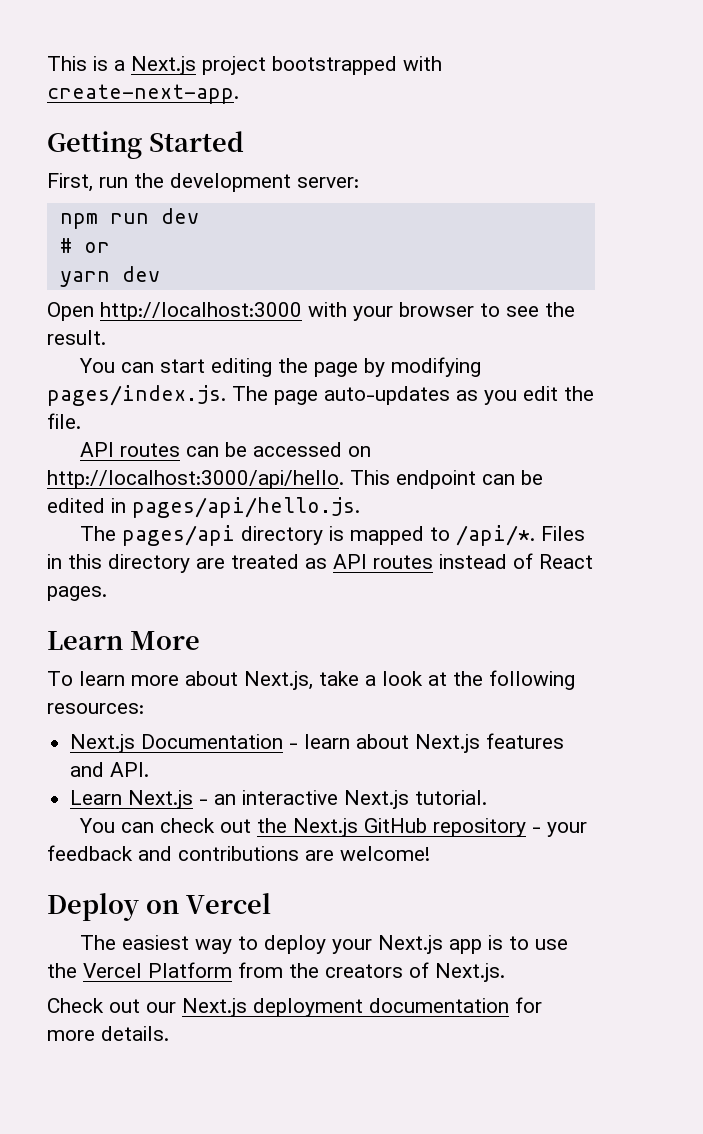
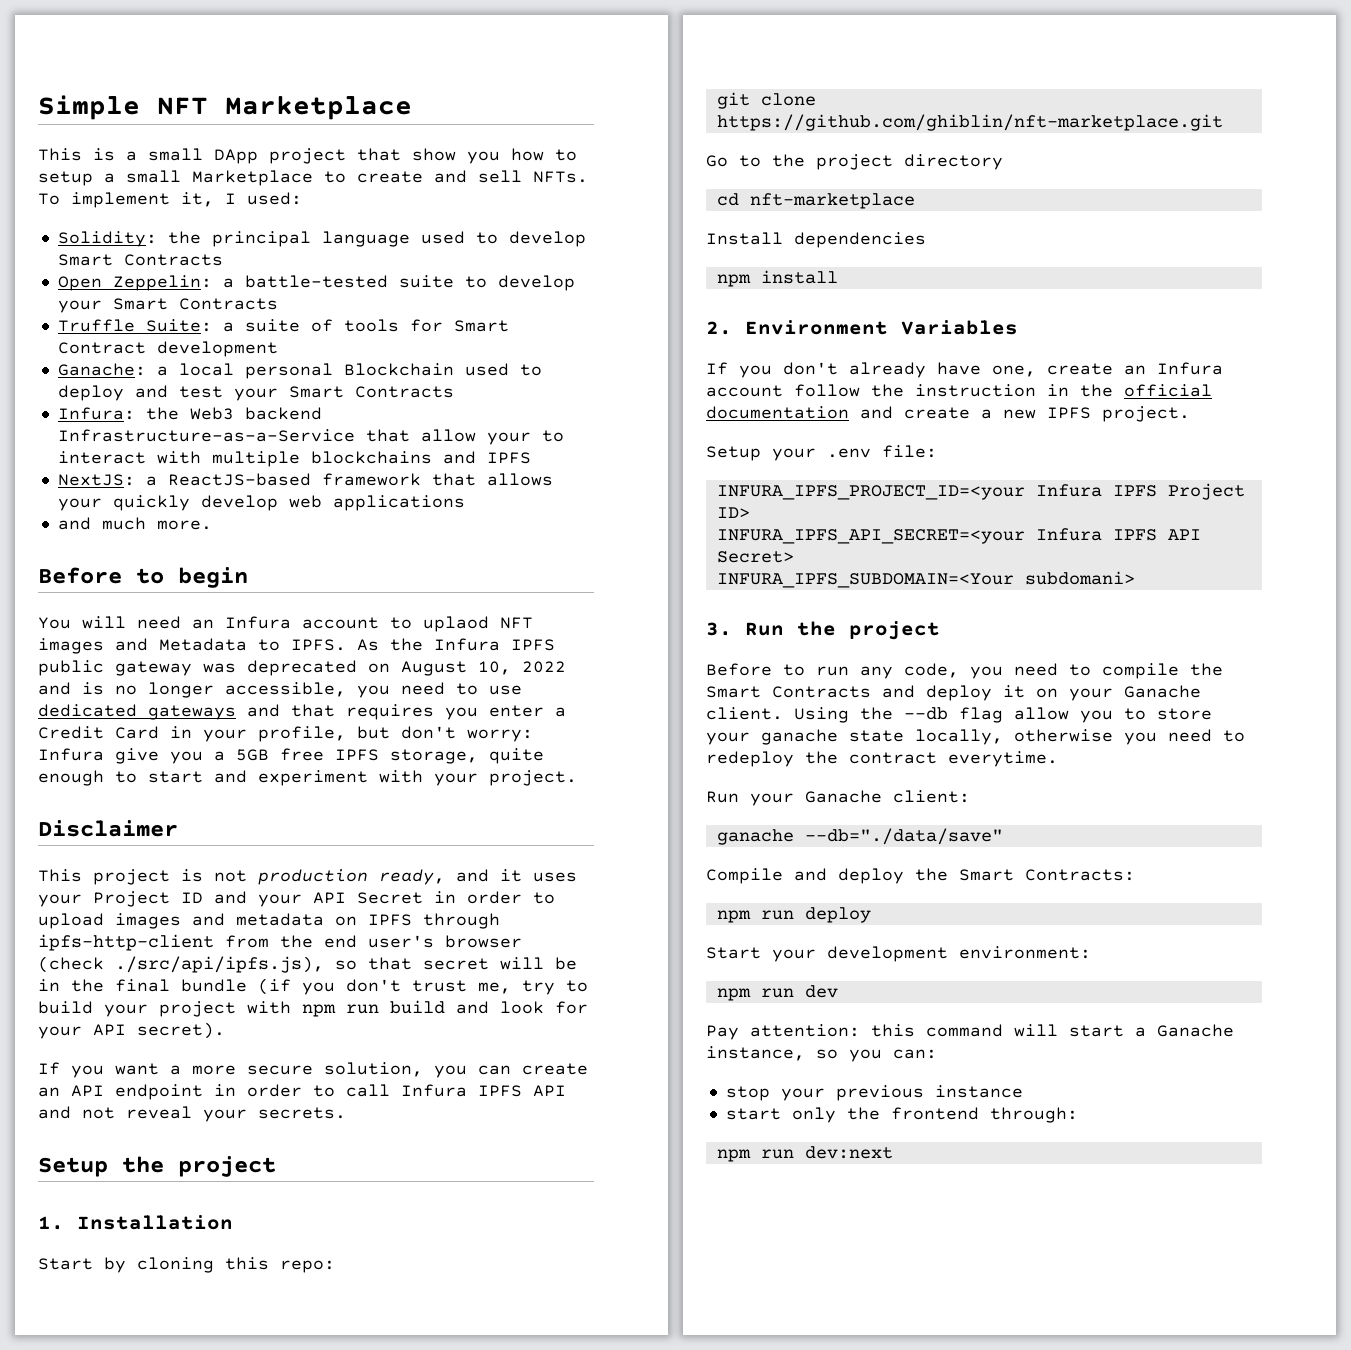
[47,56,442,75] [47,84,239,104] [47,131,244,159] [47,173,359,192] [59,208,199,229] [59,238,110,253] [59,266,160,287] [47,302,575,321] [47,330,106,345] [79,357,482,377] [47,385,594,406] [47,413,81,429] [80,442,372,457] [47,470,543,489] [47,497,360,518] [80,525,586,546] [47,553,593,573] [47,586,107,601] [47,631,200,650] [47,670,575,690] [47,703,144,714] [70,733,565,753] [70,762,150,777] [70,790,488,809] [79,818,588,837] [47,845,430,861] [47,893,271,921] [80,935,569,954] [47,962,505,982] [47,997,542,1017] [47,1026,169,1041] This is a Next.js project bootstrapped with create-next-app. // Getting Started // First, run the development server: // npm run dev // # or // yarn dev // Open http://localhost:3000 with your browser to see the result. // You can start editing the page by modifying pages/index.js. The page auto-updates as you edit the file. // API routes can be accessed on http://localhost:3000/api/hello. This endpoint can be edited in pages/api/hello.js. // The pages/api directory is mapped to /api/*. Files in this directory are treated as API routes instead of React pages. // Learn More // To learn more about Next.js, take a look at the following resources: // Next.js Documentation - learn about Next.js features and API. // Learn Next.js - an interactive Next.js tutorial. // You can check out the Next.js GitHub repository - your feedback and contributions are welcome! // Deploy on Vercel // The easiest way to deploy your Next.js app is to use the Vercel Platform from the creators of Next.js. // Check out our Next.js deployment documentation for more details. -> [38,95,412,120] [38,148,577,164] [38,170,588,186] [38,192,302,208] [57,231,586,247] [57,254,223,266] [57,275,575,291] [57,298,278,313] [57,319,509,332] [57,341,278,357] [57,363,542,379] [57,385,454,401] [57,407,322,420] [57,429,564,445] [57,451,531,467] [57,473,553,486] [57,495,465,511] [57,517,212,530] [38,567,248,588] [38,616,533,632] [38,638,555,654] [38,660,566,676] [38,682,522,698] [38,704,566,720] [38,726,533,742] [38,748,544,764] [38,770,577,786] [38,820,178,837] [38,869,577,885] [38,891,555,907] [38,913,500,929] [38,934,522,951] [38,956,577,973] [38,978,588,995] [38,1000,588,1017] [38,1022,225,1039] [38,1062,588,1078] [38,1084,566,1100] [38,1106,346,1122] [38,1156,276,1177] [38,1215,233,1230] [38,1257,335,1273] [716,92,816,109] [716,114,1223,131] [706,154,1003,170] [716,193,915,209] [706,232,926,248] [716,270,838,287] [706,320,1018,335] [706,362,1223,378] [706,384,1212,397] [706,406,1190,422] [706,445,937,461] [716,483,1245,500] [716,507,750,518] [716,528,1201,544] [716,551,794,563] [716,571,1135,588] [706,621,940,640] [706,663,1223,679] [706,685,1201,701] [706,707,1212,723] [706,729,1245,745] [706,751,1058,767] [706,790,970,806] [716,828,1003,845] [706,868,1135,884] [716,907,871,923] [706,946,1091,962] [716,985,838,1001] [706,1024,1234,1040] [706,1046,937,1062] [725,1085,1023,1101] [725,1107,1078,1123] [716,1146,893,1162] Simple NFT Marketplace // This is a small DApp project that show you how to setup a small Marketplace to create and sell NFTs. To implement it, I used: // Solidity: the principal language used to develop Smart Contracts // Open Zeppelin: a battle-tested suite to develop your Smart Contracts // Truffle Suite: a suite of tools for Smart Contract development // Ganache: a local personal Blockchain used to deploy and test your Smart Contracts // Infura: the Web3 backend Infrastructure-as-a-Service that allow your to interact with multiple blockchains and IPFS // NextJS: a ReactJS-based framework that allows your quickly develop web applications // and much more. // Before to begin // You will need an Infura account to uplaod NFT images and Metadata to IPFS. As the Infura IPFS public gateway was deprecated on August 10, 2022 and is no longer accessible, you need to use dedicated gateways and that requires you enter a Credit Card in your profile, but don't worry: Infura give you a 5GB free IPFS storage, quite enough to start and experiment with your project. // Disclaimer // This project is not production ready, and it uses your Project ID and your API Secret in order to upload images and metadata on IPFS through ipfs-http-client from the end user's browser (check ./src/api/ipfs.js), so that secret will be in the final bundle (if you don't trust me, try to build your project with npm run build and look for your API secret). // If you want a more secure solution, you can create an API endpoint in order to call Infura IPFS API and not reveal your secrets. // Setup the project // 1. Installation // Start by cloning this repo: // git clone https://github.com/ghiblin/nft-marketplace.git // Go to the project directory // cd nft-marketplace // Install dependencies // npm install // 2. Environment Variables // If you don't already have one, create an Infura account follow the instruction in the official documentation and create a new IPFS project. // Setup your .env file: // INFURA_IPFS_PROJECT_ID=<your Infura IPFS Project ID> // INFURA_IPFS_API_SECRET=<your Infura IPFS API Secret> // INFURA_IPFS_SUBDOMAIN=<Your subdomani> // 3. Run the project // Before to run any code, you need to compile the Smart Contracts and deploy it on your Ganache client. Using the --db flag allow you to store your ganache state locally, otherwise you need to redeploy the contract everytime. // Run your Ganache client: // ganache --db="./data/save" // Compile and deploy the Smart Contracts: // npm run deploy // Start your development environment: // npm run dev // Pay attention: this command will start a Ganache instance, so you can: // stop your previous instance // start only the frontend through: // npm run dev:next

